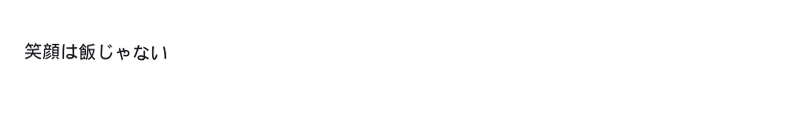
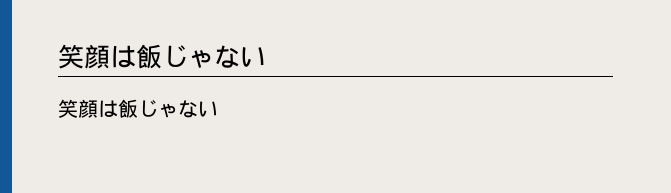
[24,42,169,62] 笑顔は飯じゃない -> [58,44,266,69] [58,99,218,118] 笑顔は飯じゃない // 笑顔は飯じゃない

